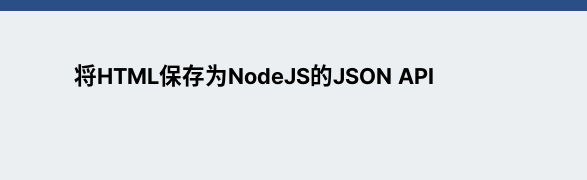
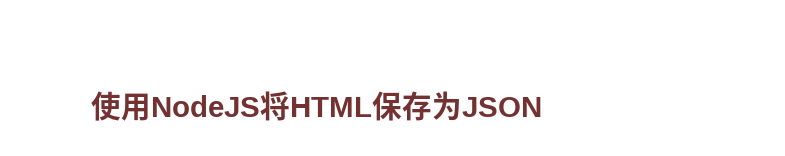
(74, 75) none -> [91,91,260,121] 使用NodeJS
[228,64,435,87] NodeJS的JSON API -> [462,97,542,117] JSON

